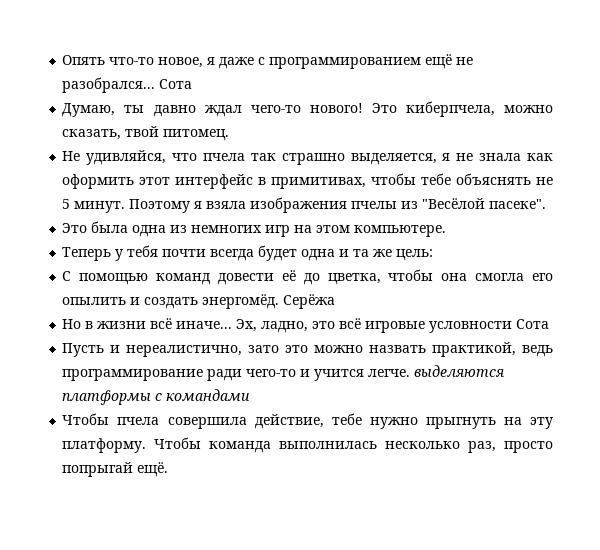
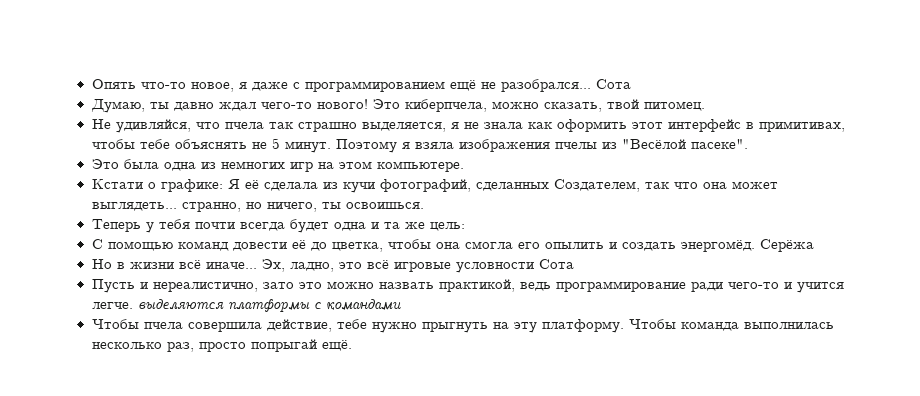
(447, 231) none -> [91,179,778,193] [91,202,424,212] // Кстати о графике: Я её сделала из кучи фотографий, сделанных Создателем, так что она может выглядеть... странно, но ничего, ты освоишься.

